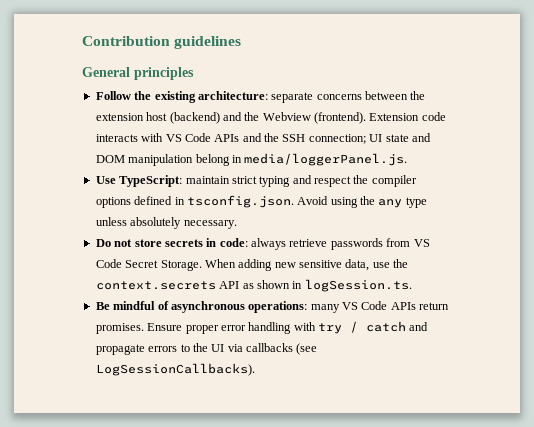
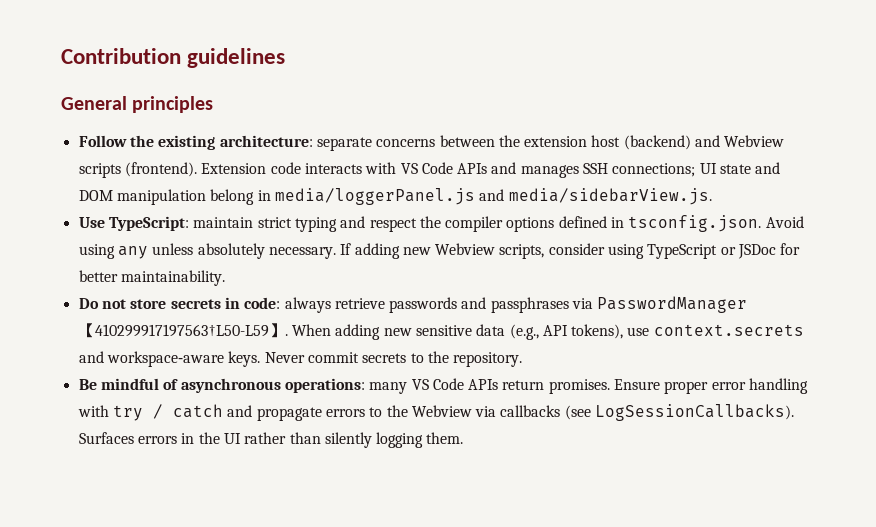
[244,112,311,121] the Webview -> [724,135,785,147] [78,163,121,178] Webview scripts
[264,133,366,144] the SSH connection; -> [520,163,696,178] manages SSH connections;
[244,153,408,166] media/loggerPanel.js. -> [274,188,712,205] media/loggerPanel.js and media/sidebarView.js.
[360,196,427,208] the any type -> [117,246,148,259] any
(237, 224) none -> [340,243,801,259] [78,270,225,286] If adding new Webview scripts, consider using TypeScript or JSDoc for better maintainability.
[386,238,430,247] [95,259,409,271] [95,279,412,292] from VS Code Secret Storage. When adding new sensitive data, use the context.secrets API as shown in logSession.ts. -> [461,296,748,313] [78,323,804,340] [78,351,523,367] and passphrases via PasswordManager【410299917197563†L50-L59】. When adding new sensitive data (e.g., API tokens), use context.secrets and workspace‑aware keys. Never commit secrets to the repository.
[211,344,225,352] UI -> [411,405,472,417] Webview
(255, 369) none -> [78,432,464,448] Surfaces errors in the UI rather than silently logging them.

